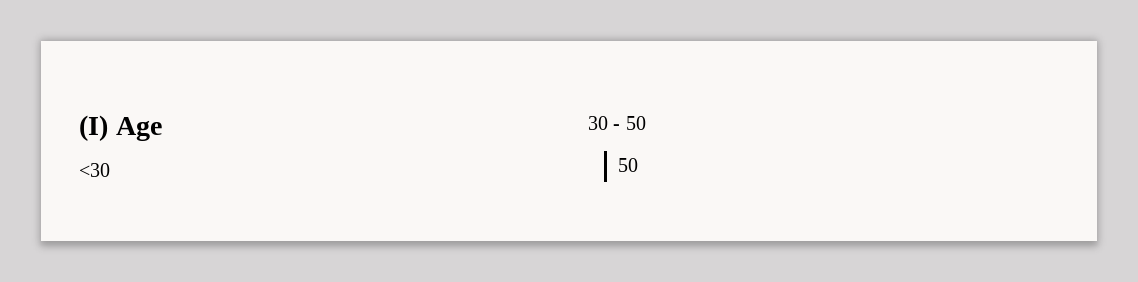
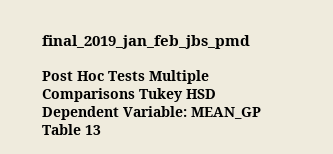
[79,115,162,141] [79,163,110,177] [588,116,646,130] [618,158,639,172] (I) Age // <30 // 30 - 50 // 50 -> [42,35,250,49] [42,70,209,84] [42,88,216,102] [42,106,261,120] [42,124,101,135] final_2019_jan_feb_jbs_pmd // Post Hoc Tests Multiple Comparisons Tukey HSD Dependent Variable: MEAN_GP Table 13

